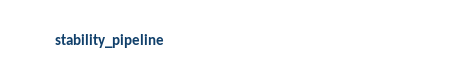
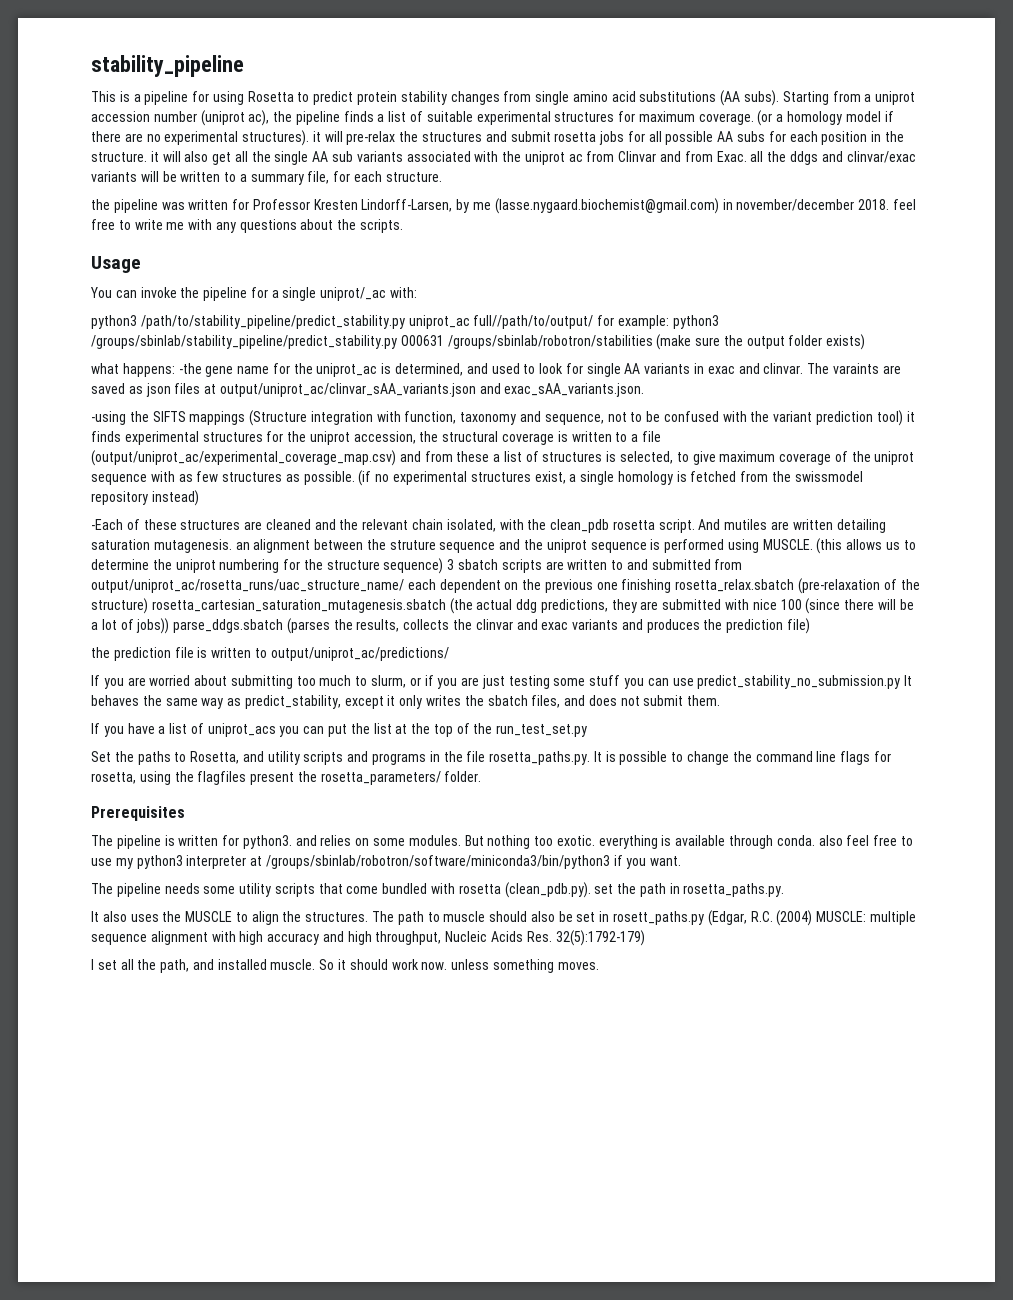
(164, 41) none -> [91,90,916,106] [91,110,894,126] [91,130,904,146] [91,151,916,165] [91,171,442,185] [91,198,916,214] [91,219,404,233] [91,256,141,273] [90,287,418,301] [91,315,719,329] [91,334,866,350] [91,363,901,377] [91,383,645,397] [91,410,915,426] [91,431,661,445] [91,450,915,466] [91,470,863,486] [91,490,199,506] [91,519,886,533] [91,538,916,554] [91,558,743,574] [91,578,920,594] [91,598,914,614] [91,618,811,634] [91,647,449,661] [91,675,913,689] [91,695,721,709] [91,723,588,737] [91,751,891,765] [91,771,482,785] [91,806,185,821] [91,835,913,849] [91,855,682,869] [91,882,785,898] [91,910,916,926] [91,930,645,946] [91,959,599,973] // This is a pipeline for using Rosetta to predict protein stability changes from single amino acid substitutions (AA subs). Starting from a uniprot accession number (uniprot ac), the pipeline finds a list of suitable experimental structures for maximum coverage. (or a homology model if there are no experimental structures). it will pre-relax the structures and submit rosetta jobs for all possible AA subs for each position in the structure. it will also get all the single AA sub variants associated with the uniprot ac from Clinvar and from Exac. all the ddgs and clinvar/exac variants will be written to a summary file, for each structure. // the pipeline was written for Professor Kresten Lindorff-Larsen, by me (lasse.nygaard.biochemist@gmail.com) in november/december 2018. feel free to write me with any questions about the scripts. // Usage // You can invoke the pipeline for a single uniprot/_ac with: // python3 /path/to/stability_pipeline/predict_stability.py uniprot_ac full//path/to/output/ for example: python3 /groups/sbinlab/stability_pipeline/predict_stability.py O00631 /groups/sbinlab/robotron/stabilities (make sure the output folder exists) // what happens: -the gene name for the uniprot_ac is determined, and used to look for single AA variants in exac and clinvar. The varaints are saved as json files at output/uniprot_ac/clinvar_sAA_variants.json and exac_sAA_variants.json. // -using the SIFTS mappings (Structure integration with function, taxonomy and sequence, not to be confused with the variant prediction tool) it finds experimental structures for the uniprot accession, the structural coverage is written to a file (output/uniprot_ac/experimental_coverage_map.csv) and from these a list of structures is selected, to give maximum coverage of the uniprot sequence with as few structures as possible. (if no experimental structures exist, a single homology is fetched from the swissmodel repository instead) // -Each of these structures are cleaned and the relevant chain isolated, with the clean_pdb rosetta script. And mutiles are written detailing saturation mutagenesis. an alignment between the struture sequence and the uniprot sequence is performed using MUSCLE. (this allows us to determine the uniprot numbering for the structure sequence) 3 sbatch scripts are written to and submitted from output/uniprot_ac/rosetta_runs/uac_structure_name/ each dependent on the previous one finishing rosetta_relax.sbatch (pre-relaxation of the structure) rosetta_cartesian_saturation_mutagenesis.sbatch (the actual ddg predictions, they are submitted with nice 100 (since there will be a lot of jobs)) parse_ddgs.sbatch (parses the results, collects the clinvar and exac variants and produces the prediction file) // the prediction file is written to output/uniprot_ac/predictions/ // If you are worried about submitting too much to slurm, or if you are just testing some stuff you can use predict_stability_no_submission.py It behaves the same way as predict_stability, except it only writes the sbatch files, and does not submit them. // If you have a list of uniprot_acs you can put the list at the top of the run_test_set.py // Set the paths to Rosetta, and utility scripts and programs in the file rosetta_paths.py. It is possible to change the command line flags for rosetta, using the flagfiles present the rosetta_parameters/ folder. // Prerequisites // The pipeline is written for python3. and relies on some modules. But nothing too exotic. everything is available through conda. also feel free to use my python3 interpreter at /groups/sbinlab/robotron/software/miniconda3/bin/python3 if you want. // The pipeline needs some utility scripts that come bundled with rosetta (clean_pdb.py). set the path in rosetta_paths.py. // It also uses the MUSCLE to align the structures. The path to muscle should also be set in rosett_paths.py (Edgar, R.C. (2004) MUSCLE: multiple sequence alignment with high accuracy and high throughput, Nucleic Acids Res. 32(5):1792-179) // I set all the path, and installed muscle. So it should work now. unless something moves.

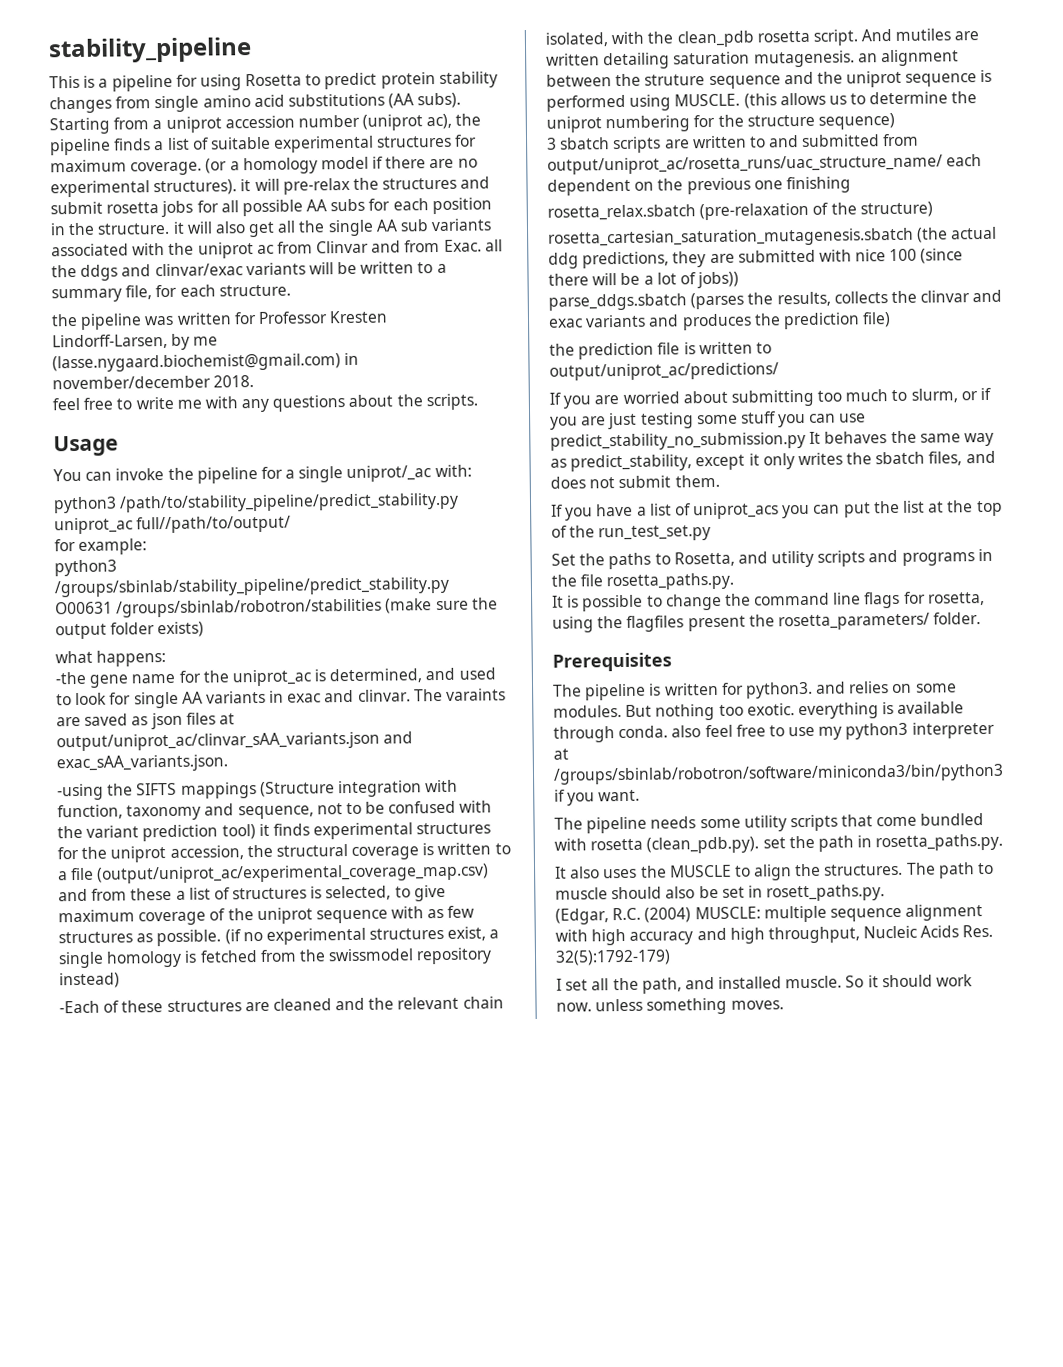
(890, 204) none -> (255, 381) //
(594, 322) none -> (292, 524) //
(669, 322) none -> (148, 546) //
(175, 370) none -> (167, 658) //
(444, 566) none -> (895, 121) //
(672, 586) none -> (851, 185) //
(148, 606) none -> (933, 209) //
(170, 626) none -> (740, 280) //
(591, 758) none -> (735, 581) //
[613,911,705,925] rosett_paths.py -> [766,884,886,902] rosett_paths.py. //

